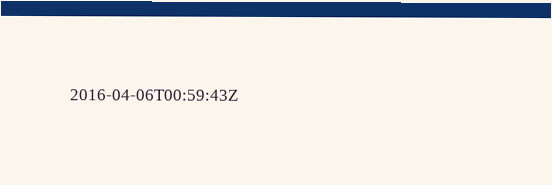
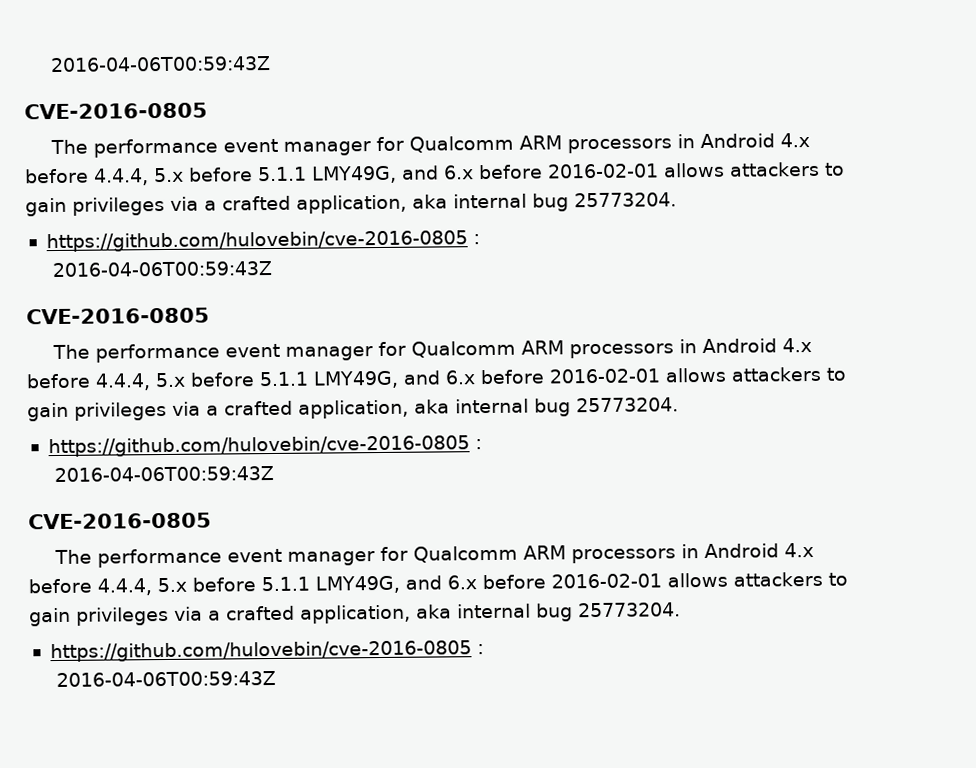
[68,89,239,101] 2016-04-06T00:59:43Z -> [50,55,272,73] [24,102,208,120] [49,133,810,158] [24,161,845,186] [25,192,677,217] [45,230,480,253] [52,260,273,278] [26,307,210,325] [51,338,812,363] [26,366,846,391] [27,397,679,422] [47,435,482,458] [54,465,275,483] [28,512,212,530] [53,542,814,568] [28,571,848,596] [29,602,681,627] [49,640,484,663] [56,670,277,688] 2016-04-06T00:59:43Z // CVE-2016-0805 // The performance event manager for Qualcomm ARM processors in Android 4.x before 4.4.4, 5.x before 5.1.1 LMY49G, and 6.x before 2016-02-01 allows attackers to gain privileges via a crafted application, aka internal bug 25773204. // https://github.com/hulovebin/cve-2016-0805 : // 2016-04-06T00:59:43Z // CVE-2016-0805 // The performance event manager for Qualcomm ARM processors in Android 4.x before 4.4.4, 5.x before 5.1.1 LMY49G, and 6.x before 2016-02-01 allows attackers to gain privileges via a crafted application, aka internal bug 25773204. // https://github.com/hulovebin/cve-2016-0805 : // 2016-04-06T00:59:43Z // CVE-2016-0805 // The performance event manager for Qualcomm ARM processors in Android 4.x before 4.4.4, 5.x before 5.1.1 LMY49G, and 6.x before 2016-02-01 allows attackers to gain privileges via a crafted application, aka internal bug 25773204. // https://github.com/hulovebin/cve-2016-0805 : // 2016-04-06T00:59:43Z

